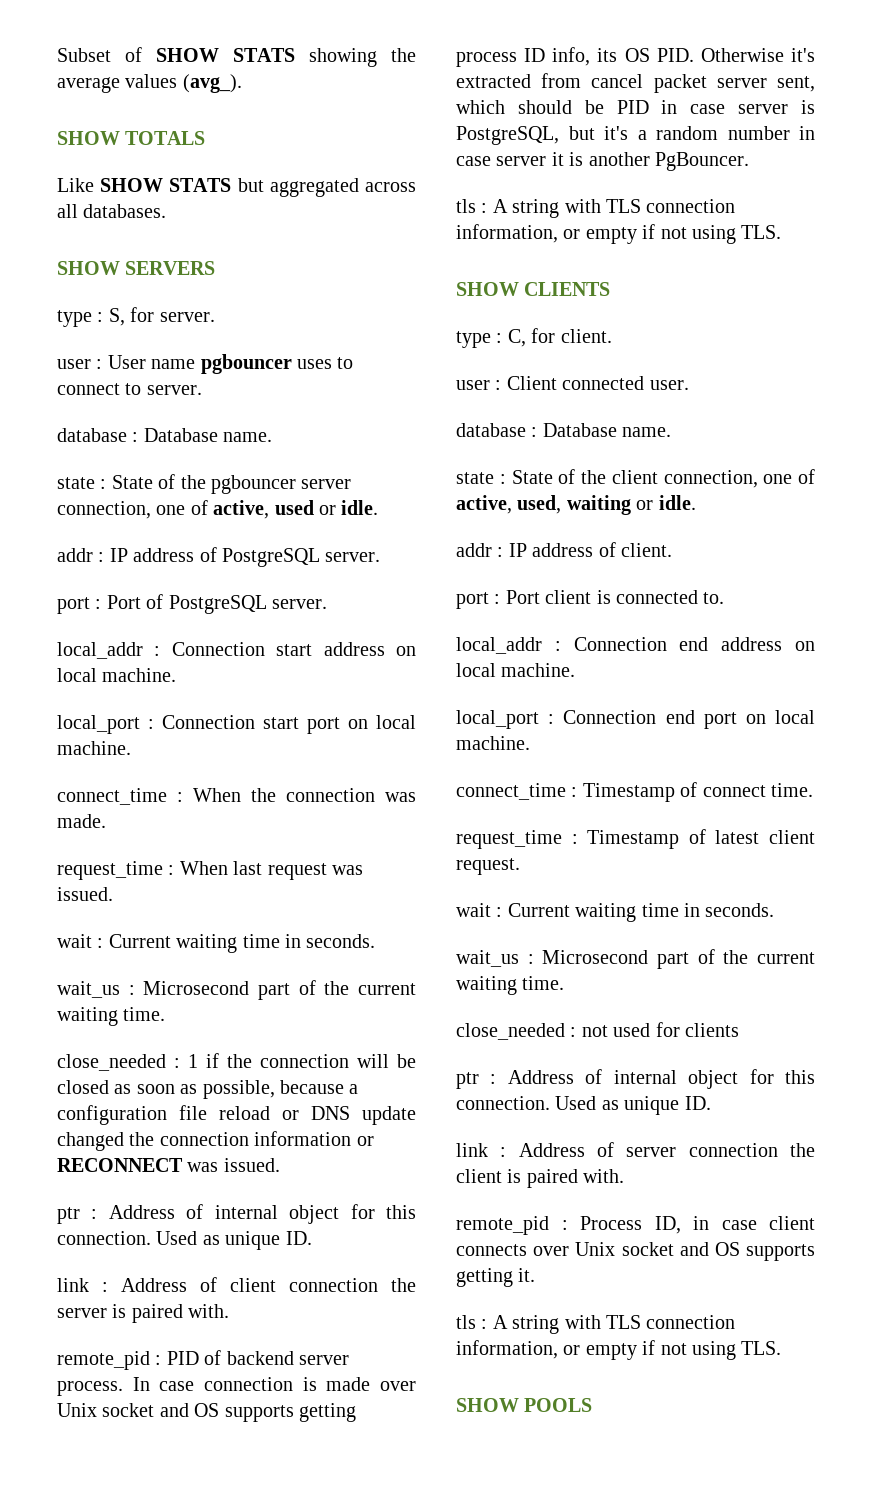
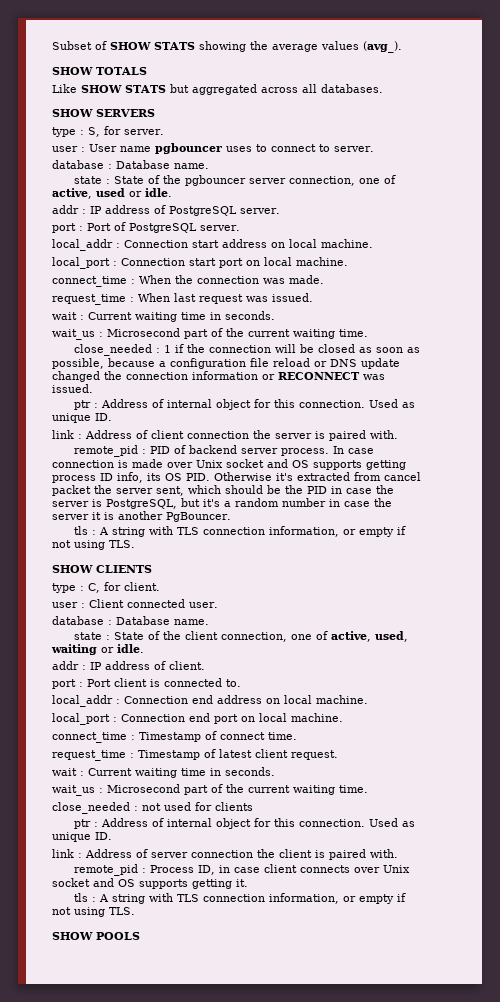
(707, 83) none -> [94,485,112,494] the
(604, 107) none -> [285,485,303,494] the
(726, 109) none -> [376,485,394,494] the
(491, 161) none -> [374,498,392,507] the

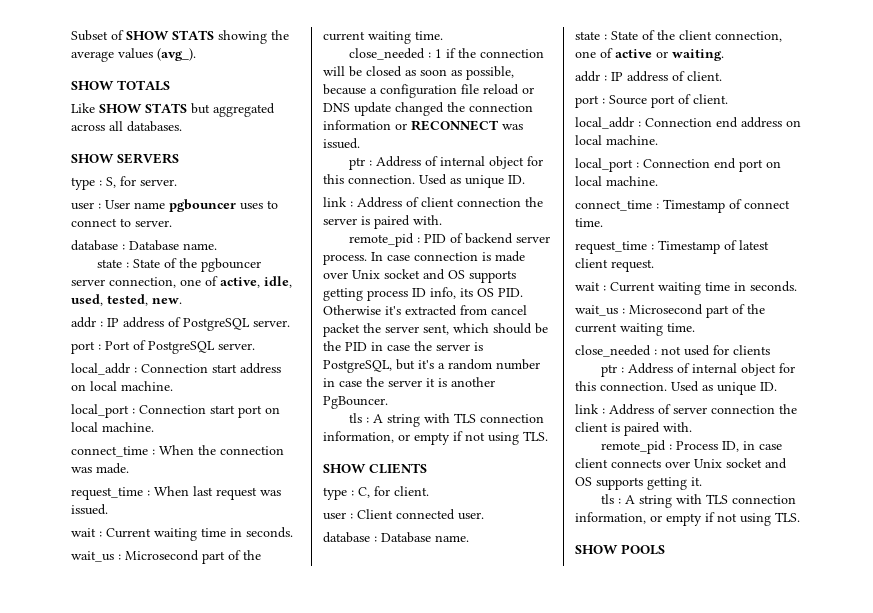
[96,188,172,197] used or idle. -> [264,276,292,288] [71,294,182,306] idle, used, tested, new.
[330,631,408,642] [51,644,144,655] active, used, waiting or idle. -> [615,49,724,61] active or waiting.
[87,678,241,687] Port client is connected to. -> [609,94,728,108] Source port of client.

